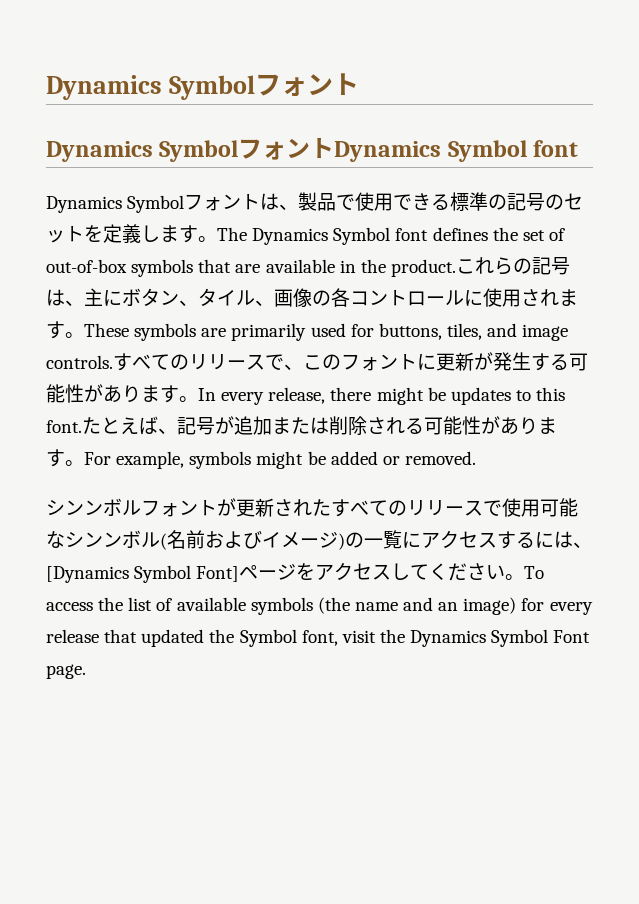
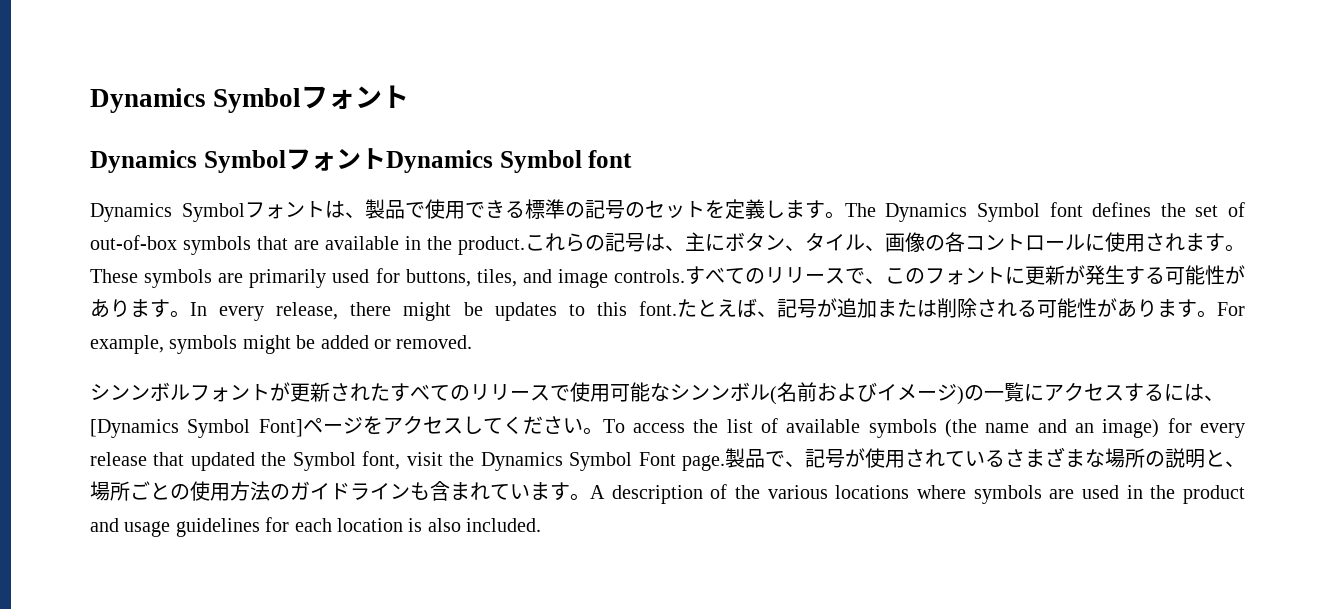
(86, 671) none -> [725,447,1245,468] [90,481,1245,504] [90,517,542,537] 製品で、記号が使用されているさまざまな場所の説明と、場所ごとの使用方法のガイドラインも含まれています。A description of the various locations where symbols are used in the product and usage guidelines for each location is also included.

